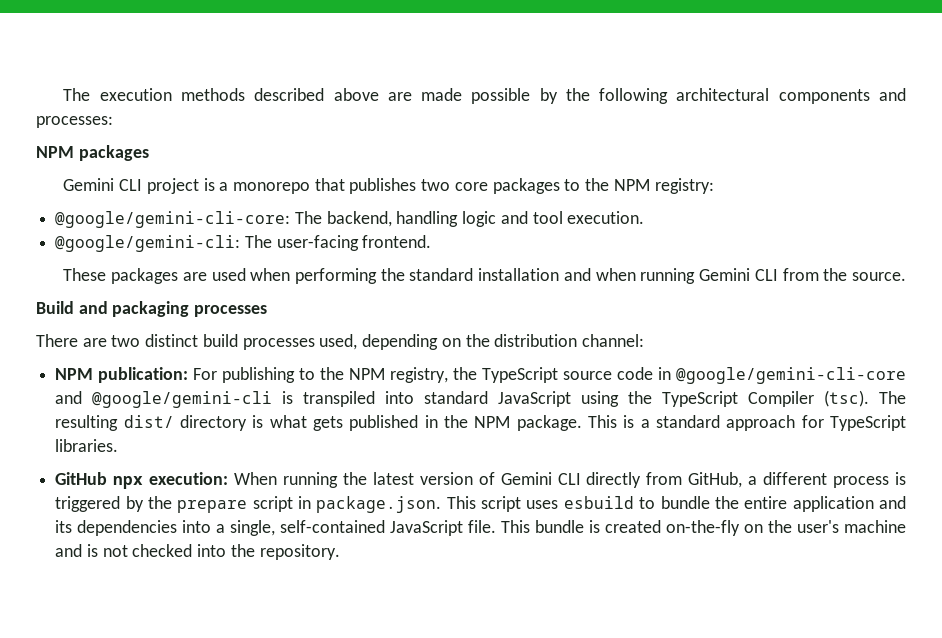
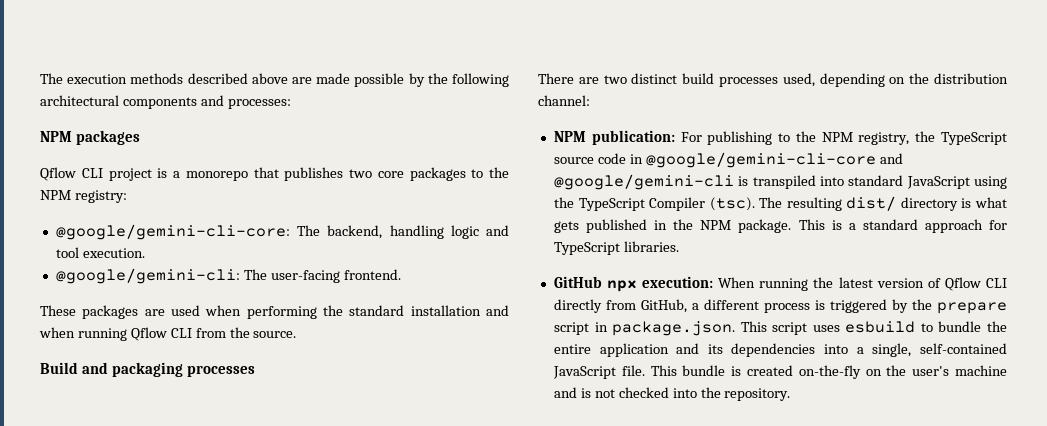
[63,178,115,191] Gemini -> [40,167,76,181] Qflow
[699,268,751,281] Gemini -> [130,327,167,341] Qflow
[500,472,552,485] Gemini -> [944,277,981,291] Qflow

